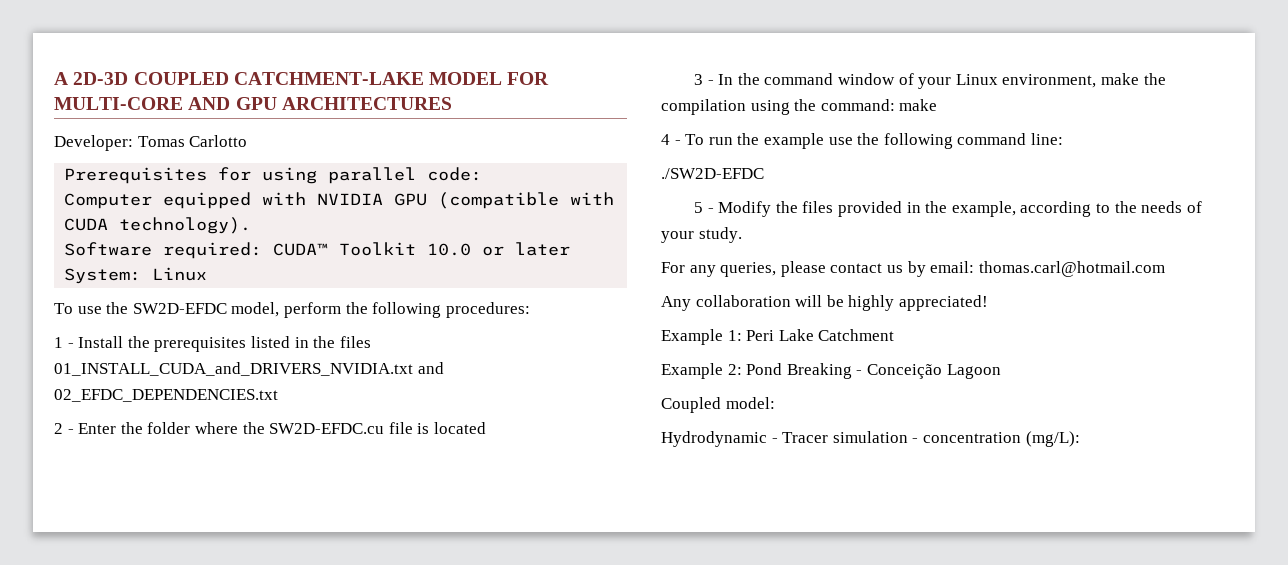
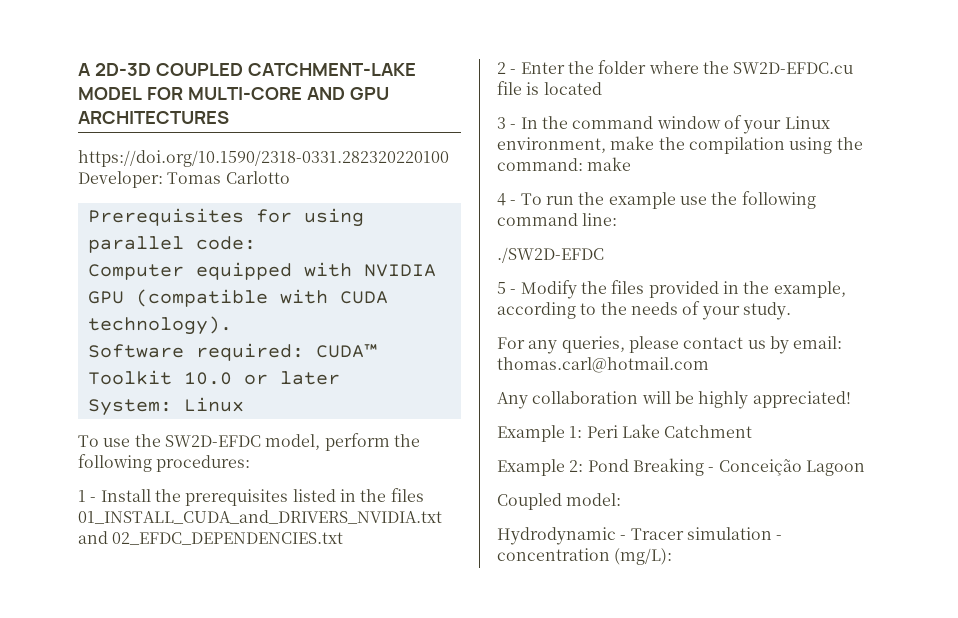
(452, 103) none -> [78,150,449,167] https://doi.org/10.1590/2318-0331.282320220100

